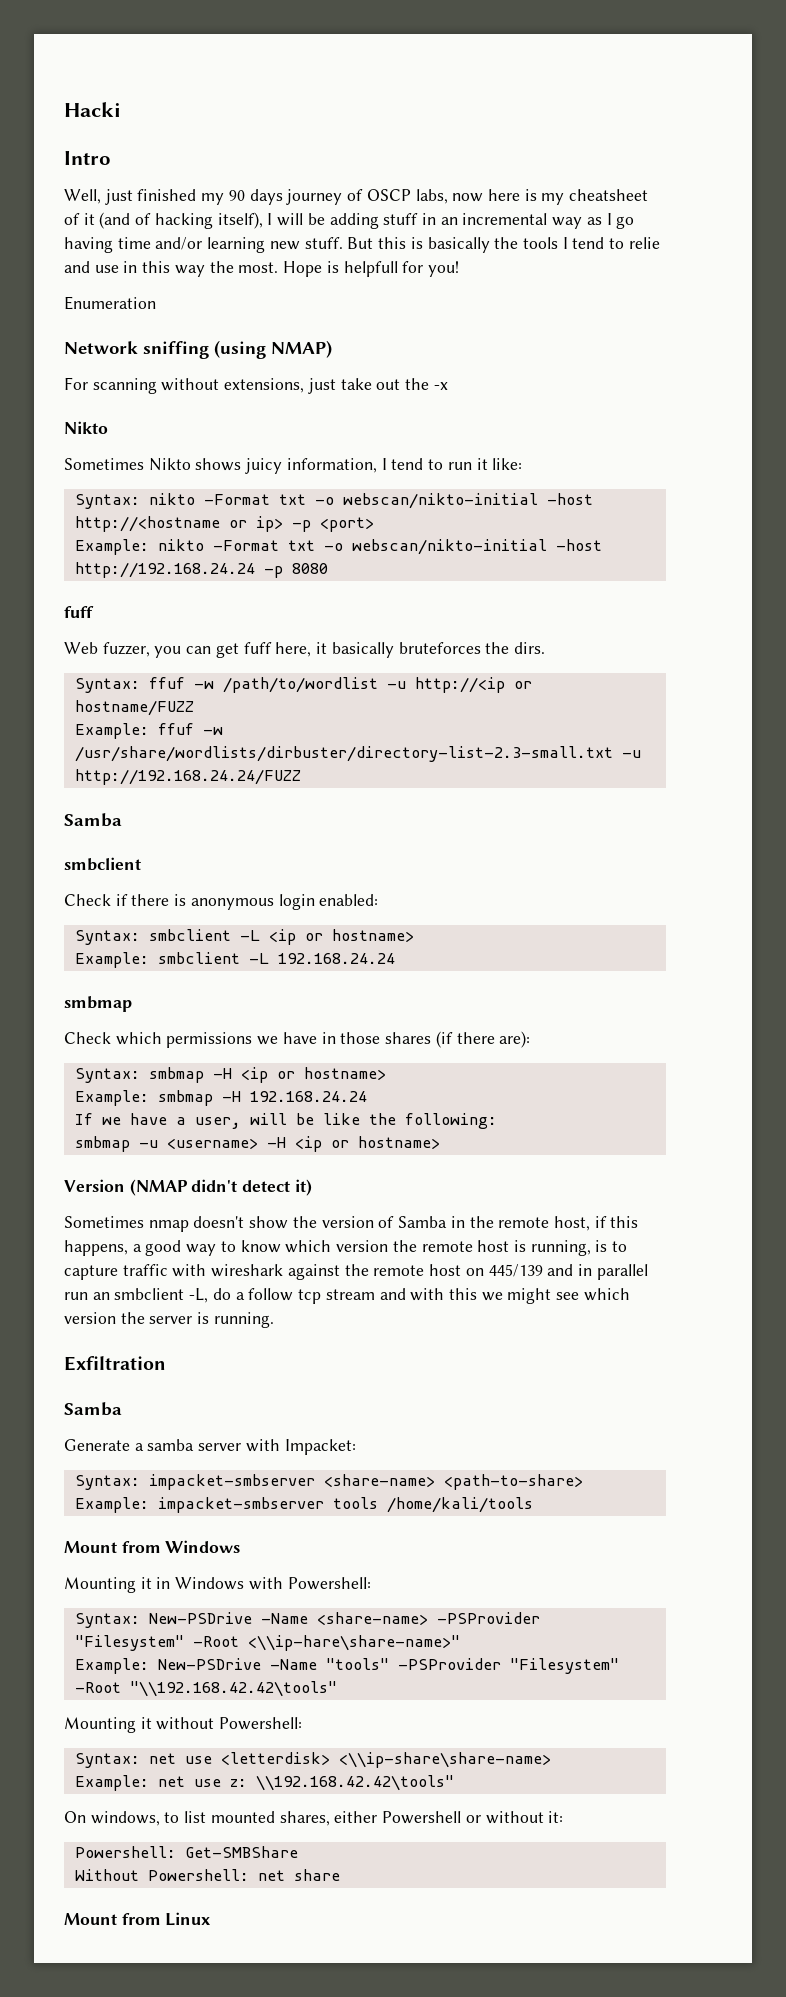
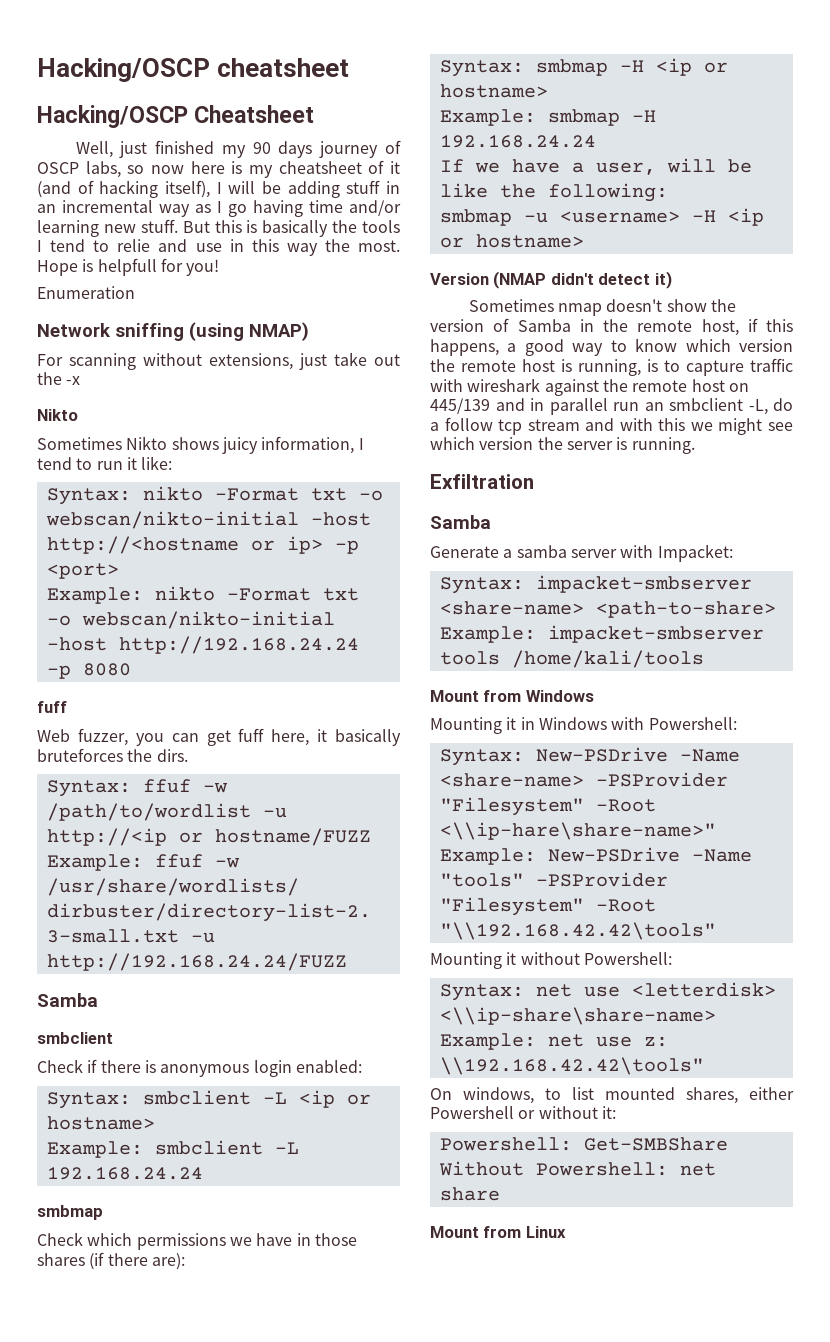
[64,102,121,117] [64,151,111,165] Hacki // Intro -> [37,58,350,82] [37,105,315,128] Hacking/OSCP cheatsheet // Hacking/OSCP Cheatsheet
(448, 196) none -> [127,165,145,174] so

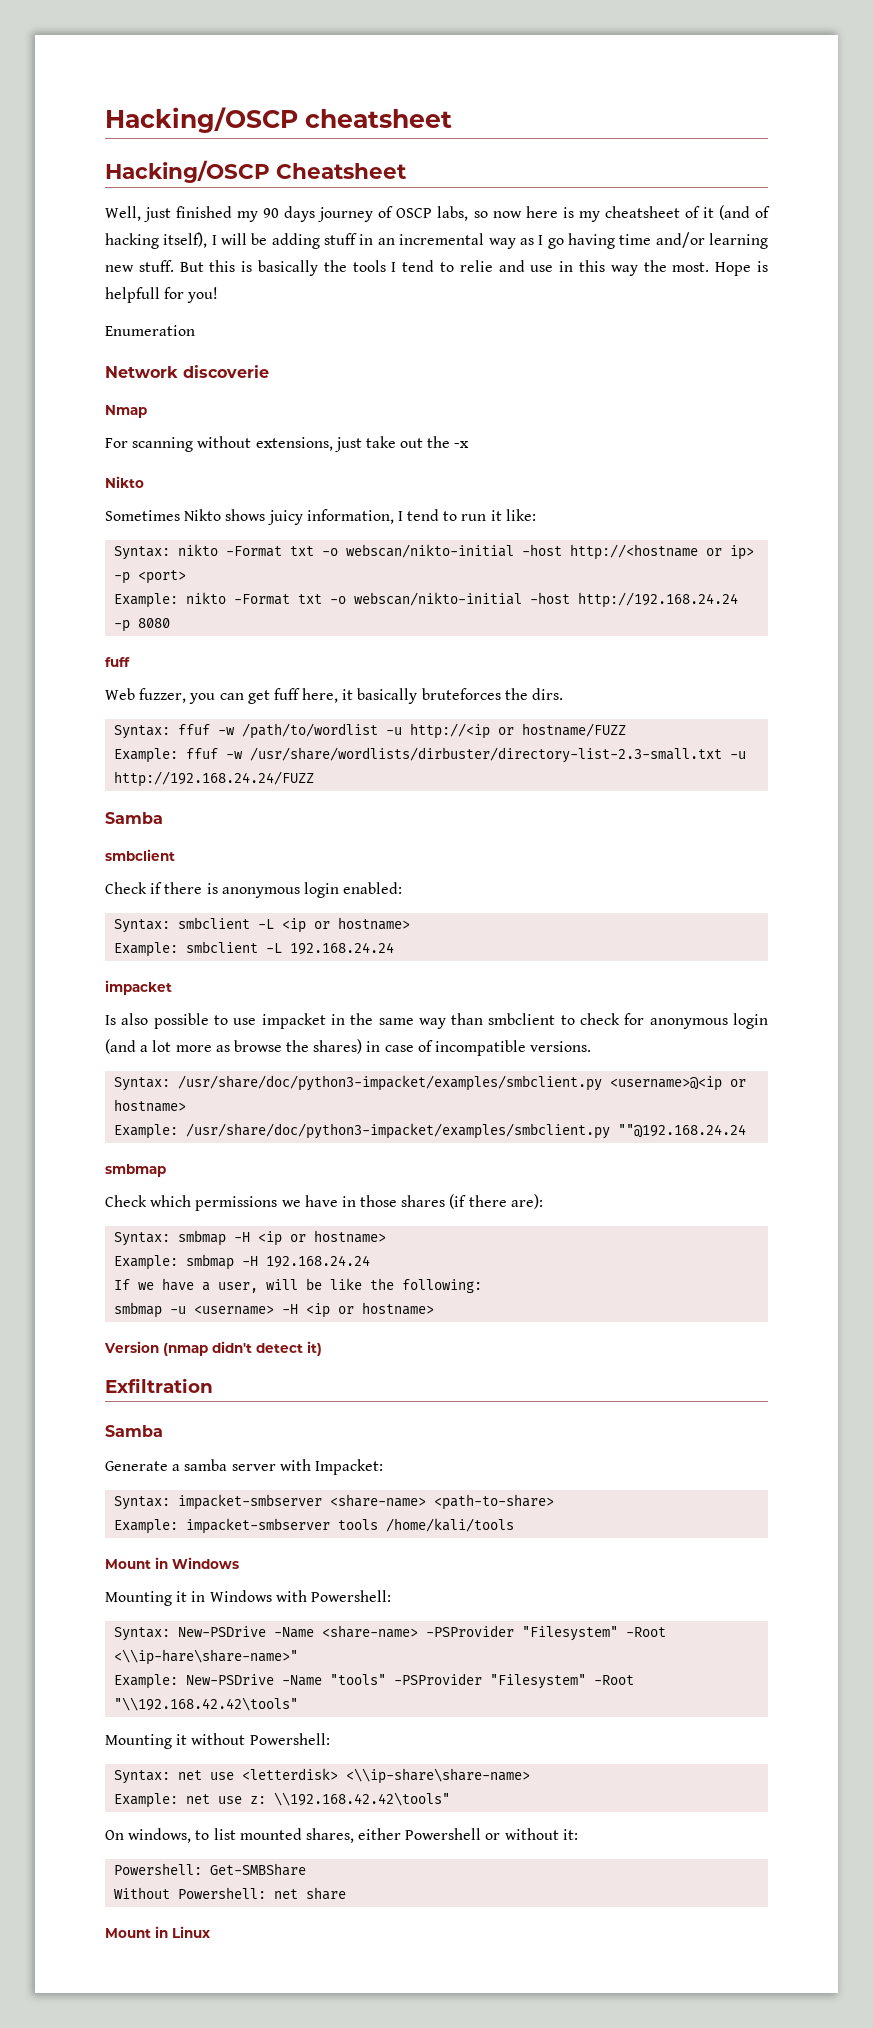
[115,322,309,341] sniffing (using NMAP) -> [183,365,269,378] [105,405,147,418] discoverie // Nmap
(203, 1173) none -> [105,980,172,995] [105,1013,768,1029] [105,1039,592,1056] [114,1075,747,1091] [114,1099,187,1112] [114,1123,747,1139] // impacket // Is also possible to use impacket in the same way than smbclient to check for anonymous login (and a lot more as browse the shares) in case of incompatible versions. // Syntax: /usr/share/doc/python3-impacket/examples/smbclient.py <username>@<ip or hostname> // Example: /usr/share/doc/python3-impacket/examples/smbclient.py ""@192.168.24.24
[493,271,547,289] (NMAP -> [163,1343,208,1356] (nmap
[468,299,736,316] [430,318,793,336] [430,338,793,356] [430,358,793,376] [430,378,749,396] [430,398,793,415] [430,417,793,435] [430,437,695,454] // Sometimes nmap doesn't show the version of Samba in the remote host, if this happens, a good way to know which version the remote host is running, is to capture traffic with wireshark against the remote host on 445/139 and in parallel run an smbclient -L, do a follow tcp stream and with this we might see which version the server is running. -> (322, 1348) none
[483,690,522,702] from -> [155,1557,168,1569] in
[483,1226,522,1238] from -> [155,1926,168,1938] in

